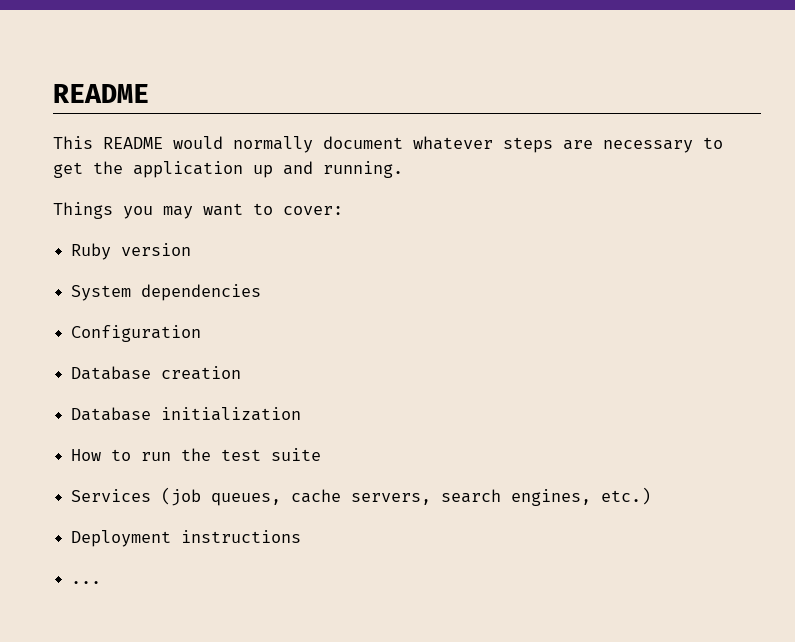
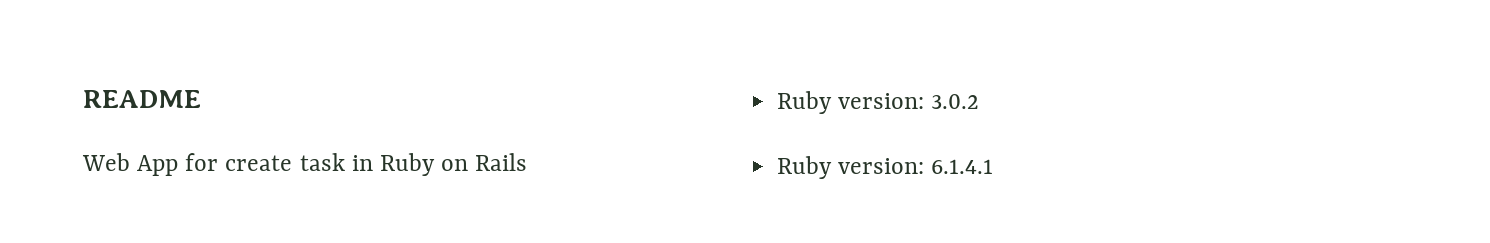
[53,136,723,153] [53,161,403,178] [53,202,343,219] [71,243,192,260] [71,284,262,301] [71,325,202,342] [71,366,242,380] [71,407,302,421] [71,448,322,461] [71,487,652,506] [71,530,302,547] [71,581,102,584] This README would normally document whatever steps are necessary to get the application up and running. // Things you may want to cover: // Ruby version // System dependencies // Configuration // Database creation // Database initialization // How to run the test suite // Services (job queues, cache servers, search engines, etc.) // Deployment instructions // ... -> [82,153,528,176] [777,91,980,114] [777,156,994,179] Web App for create task in Ruby on Rails // Ruby version: 3.0.2 // Ruby version: 6.1.4.1

